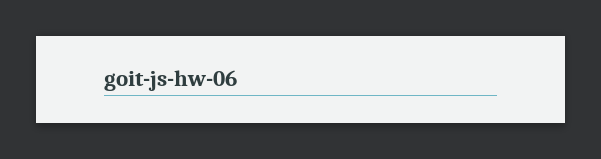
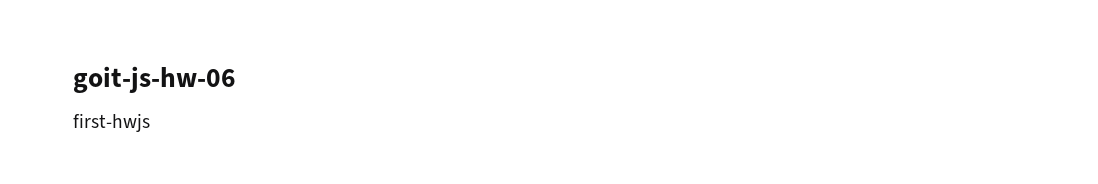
(237, 80) none -> [73,113,150,132] // first-hwjs

